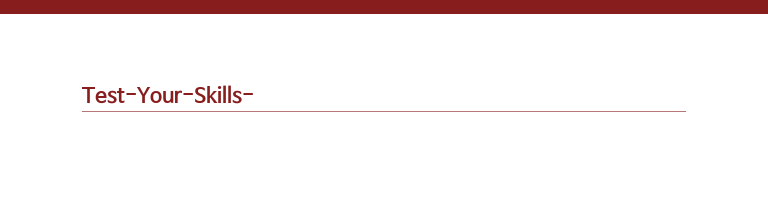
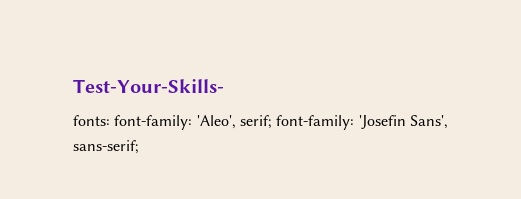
(254, 94) none -> [73,115,448,130] [73,140,139,154] // fonts: font-family: 'Aleo', serif; font-family: 'Josefin Sans', sans-serif;

